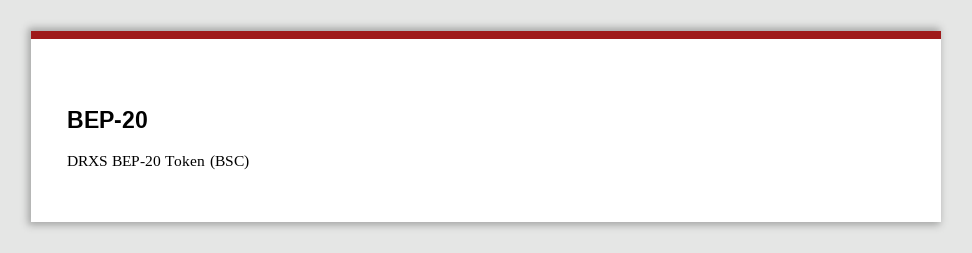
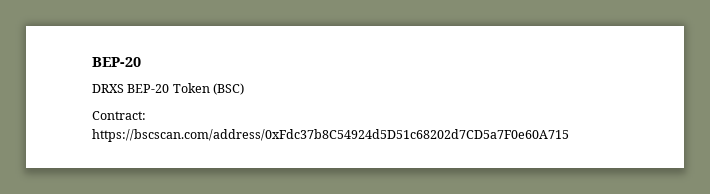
(249, 162) none -> [92,111,146,120] [92,129,569,142] // Contract: https://bscscan.com/address/0xFdc37b8C54924d5D51c68202d7CD5a7F0e60A715

